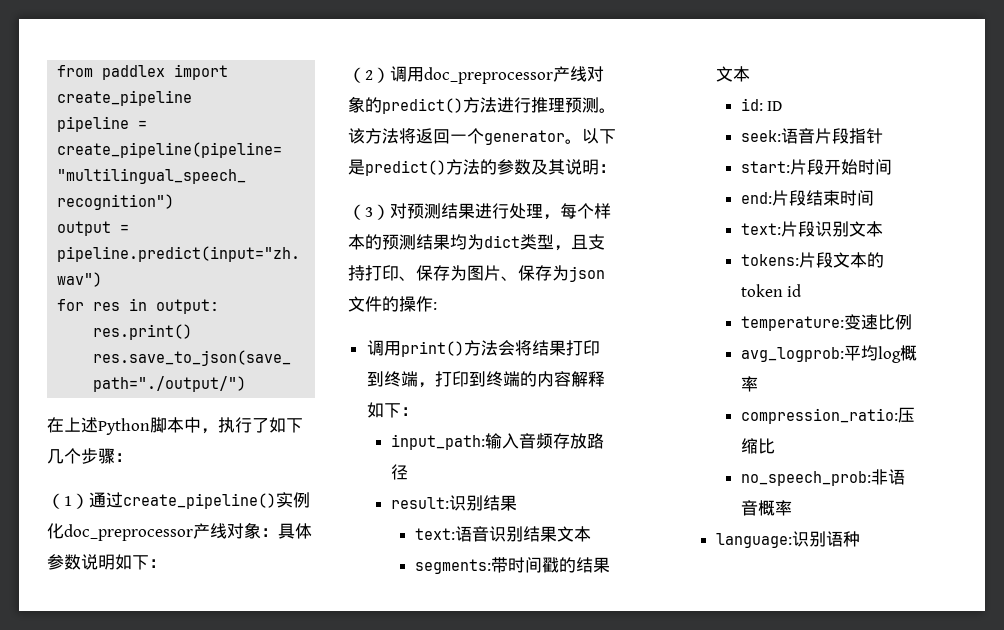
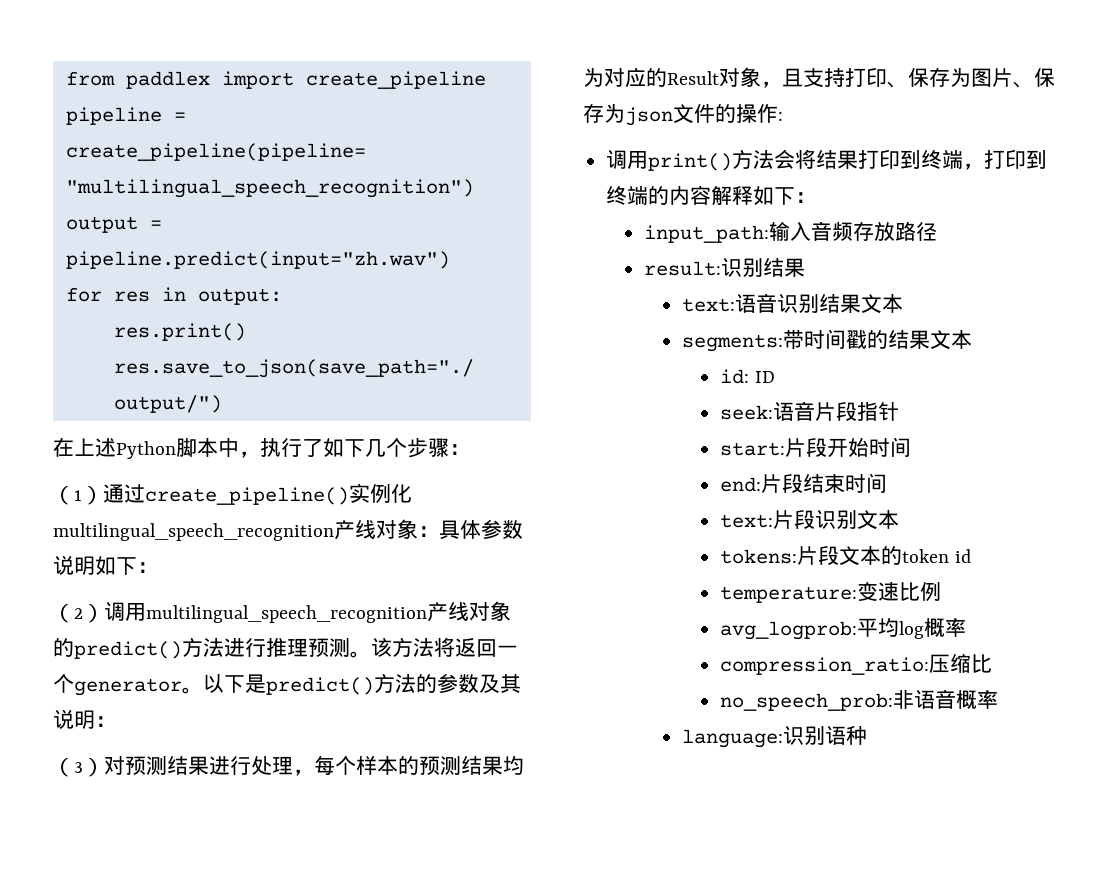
[64,524,193,541] doc_preprocessor -> [53,523,334,541] multilingual_speech_recognition
[424,67,553,84] doc_preprocessor -> [146,605,427,623] multilingual_speech_recognition
[484,234,554,250] dict类型 -> [604,67,761,87] 对应的Result对象

